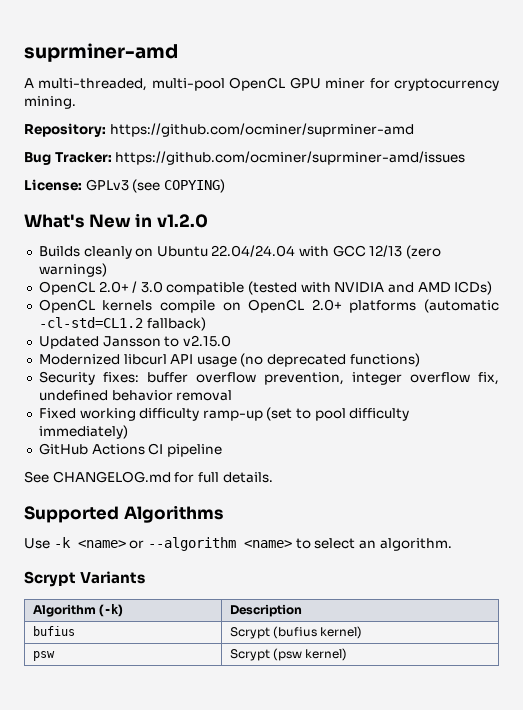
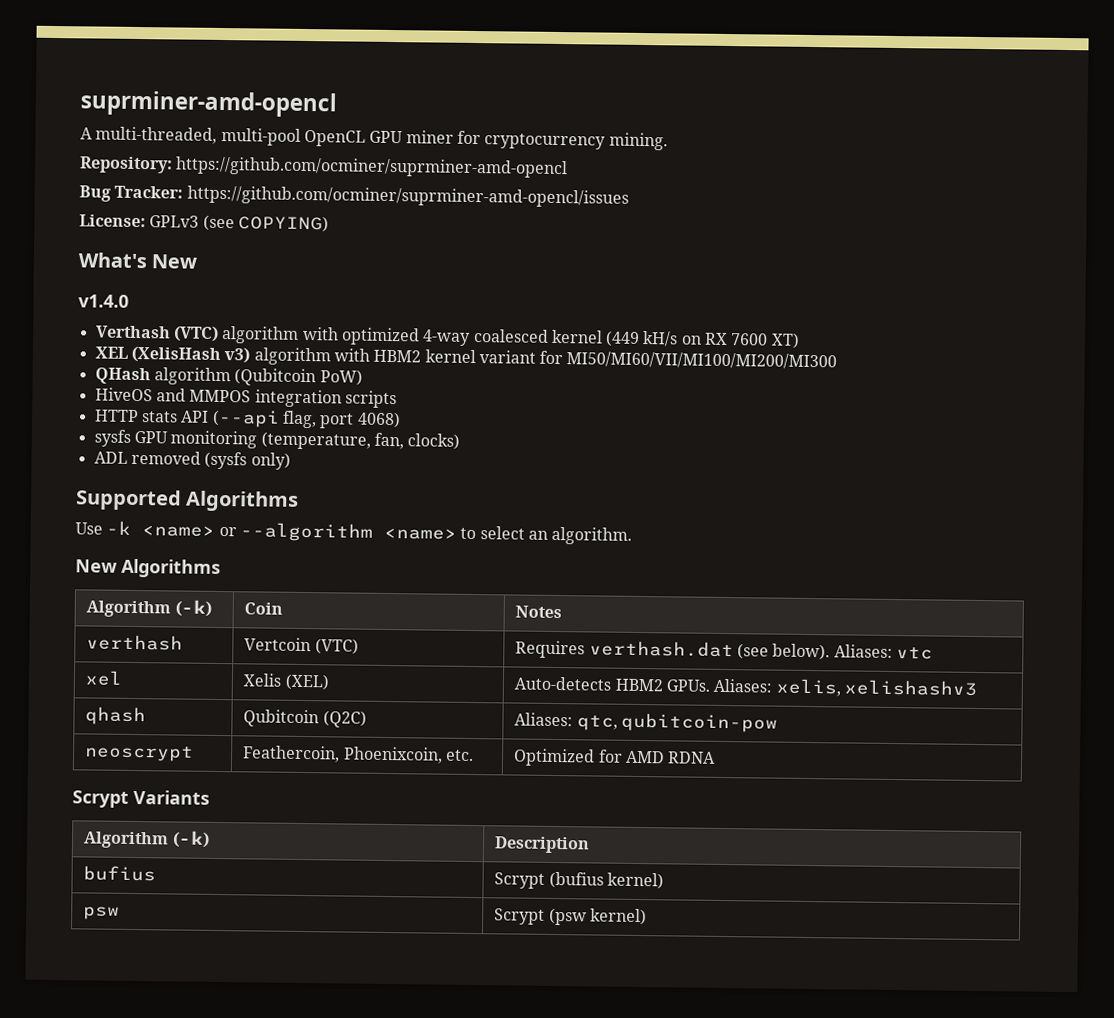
[24,43,178,62] suprminer-amd -> [80,90,337,118] suprminer-amd-opencl
[109,123,414,137] https://github.com/ocminer/suprminer-amd -> [175,156,569,179] https://github.com/ocminer/suprminer-amd-opencl
[115,151,466,165] https://github.com/ocminer/suprminer-amd/issues -> [186,185,629,208] https://github.com/ocminer/suprminer-amd-opencl/issues
[135,213,208,228] [38,245,442,259] [38,263,107,277] [38,281,493,295] [38,299,500,313] [38,317,206,331] [38,335,231,349] [38,353,420,367] [38,371,499,385] [38,390,233,401] [38,407,410,421] [38,425,128,439] [38,443,222,457] [24,471,273,483] in v1.2.0 // Builds cleanly on Ubuntu 22.04/24.04 with GCC 12/13 (zero warnings) // OpenCL 2.0+ / 3.0 compatible (tested with NVIDIA and AMD ICDs) // OpenCL kernels compile on OpenCL 2.0+ platforms (automatic -cl-std=CL1.2 fallback) // Updated Jansson to v2.15.0 // Modernized libcurl API usage (no deprecated functions) // Security fixes: buffer overflow prevention, integer overflow fix, undefined behavior removal // Fixed working difficulty ramp-up (set to pool difficulty immediately) // GitHub Actions CI pipeline // See CHANGELOG.md for full details. -> [78,294,129,308] [95,325,800,349] [94,345,838,370] [94,367,363,387] [94,387,397,409] [94,409,401,429] [93,429,461,450] [93,450,291,470] // v1.4.0 // Verthash (VTC) algorithm with optimized 4-way coalesced kernel (449 kH/s on RX 7600 XT) // XEL (XelisHash v3) algorithm with HBM2 kernel variant for MI50/MI60/VII/MI100/MI200/MI300 // QHash algorithm (Qubitcoin PoW) // HiveOS and MMPOS integration scripts // HTTP stats API (--api flag, port 4068) // sysfs GPU monitoring (temperature, fan, clocks) // ADL removed (sysfs only)
(452, 544) none -> [75,558,221,579] [86,599,212,618] [244,602,284,615] [515,605,563,619] [86,634,184,651] [244,637,359,655] [515,640,933,661] [85,670,124,686] [243,673,330,691] [514,676,977,697] [85,706,147,726] [243,709,367,728] [514,712,778,733] [84,745,195,762] [242,745,474,764] [513,748,717,767] // New Algorithms // Algorithm (-k) | Coin | Notes // verthash | Vertcoin (VTC) | Requires verthash.dat (see below). Aliases: vtc // xel | Xelis (XEL) | Auto-detects HBM2 GPUs. Aliases: xelis, xelishashv3 // qhash | Qubitcoin (Q2C) | Aliases: qtc, qubitcoin-pow // neoscrypt | Feathercoin, Phoenixcoin, etc. | Optimized for AMD RDNA

